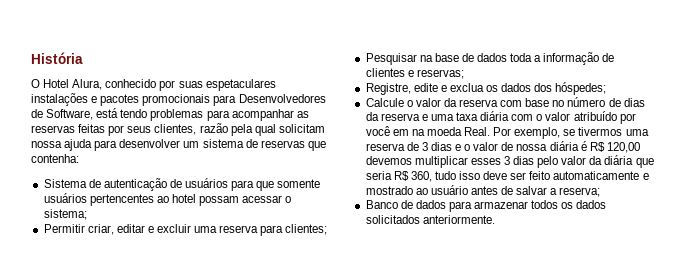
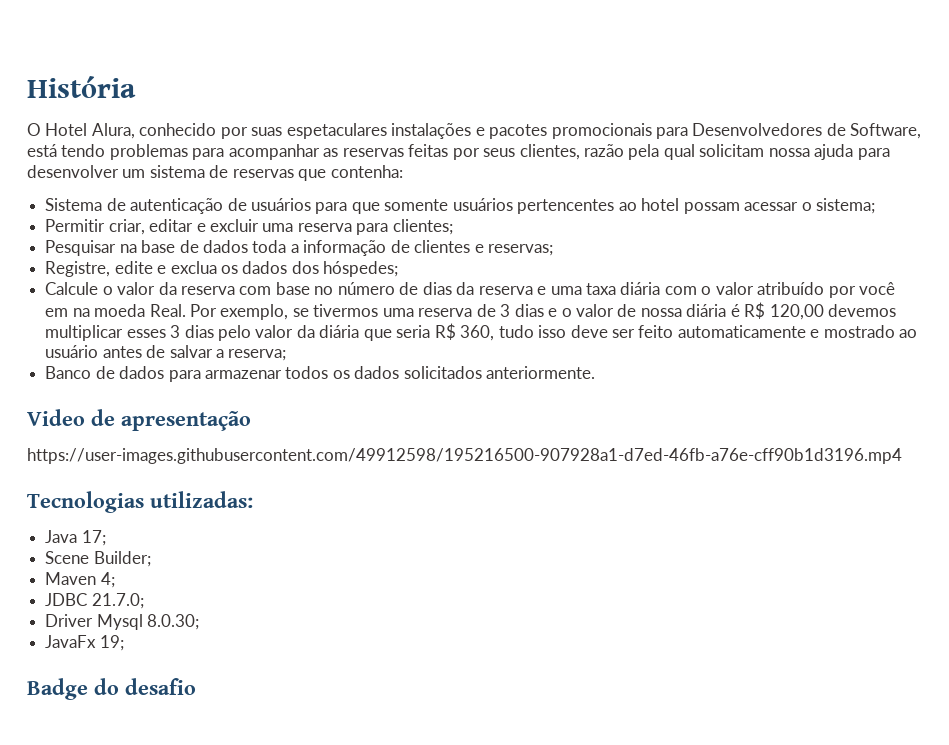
(495, 219) none -> [27,409,251,431] [27,448,902,464] [27,491,253,513] [45,530,106,546] [45,551,151,567] [45,572,115,588] [45,593,144,609] [45,614,200,630] [45,635,124,651] [27,678,196,700] // Video de apresentação // https://user-images.githubusercontent.com/49912598/195216500-907928a1-d7ed-46fb-a76e-cff90b1d3196.mp4 // Tecnologias utilizadas: // Java 17; // Scene Builder; // Maven 4; // JDBC 21.7.0; // Driver Mysql 8.0.30; // JavaFx 19; // Badge do desafio

